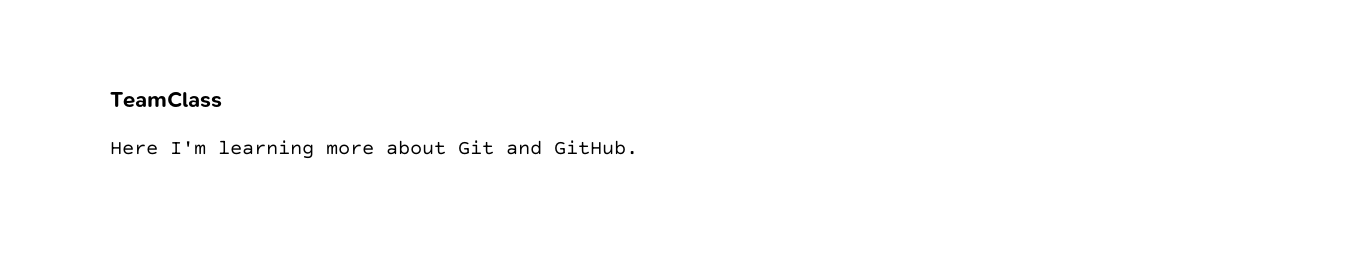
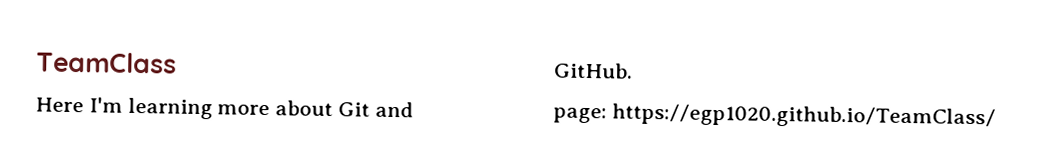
(638, 147) none -> [553,103,996,130] // page: https://egp1020.github.io/TeamClass/

